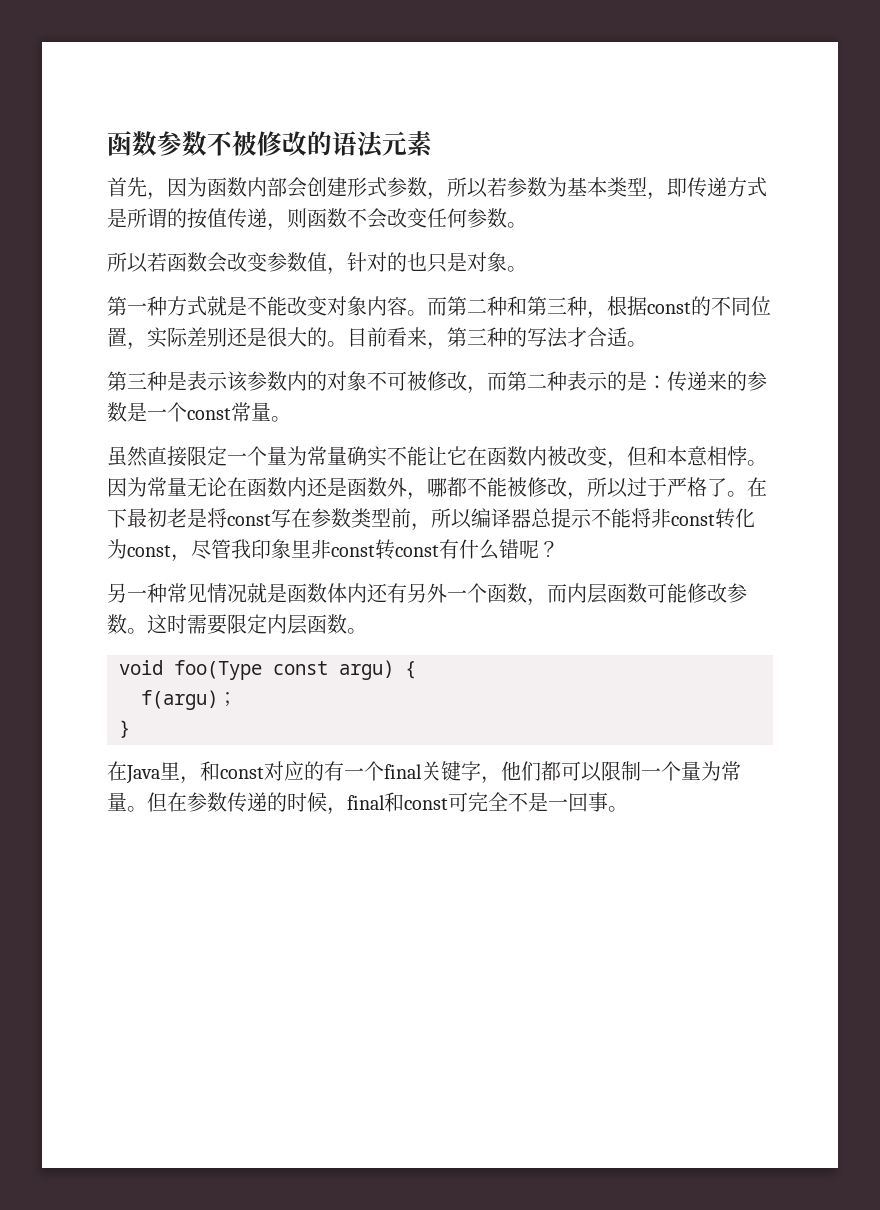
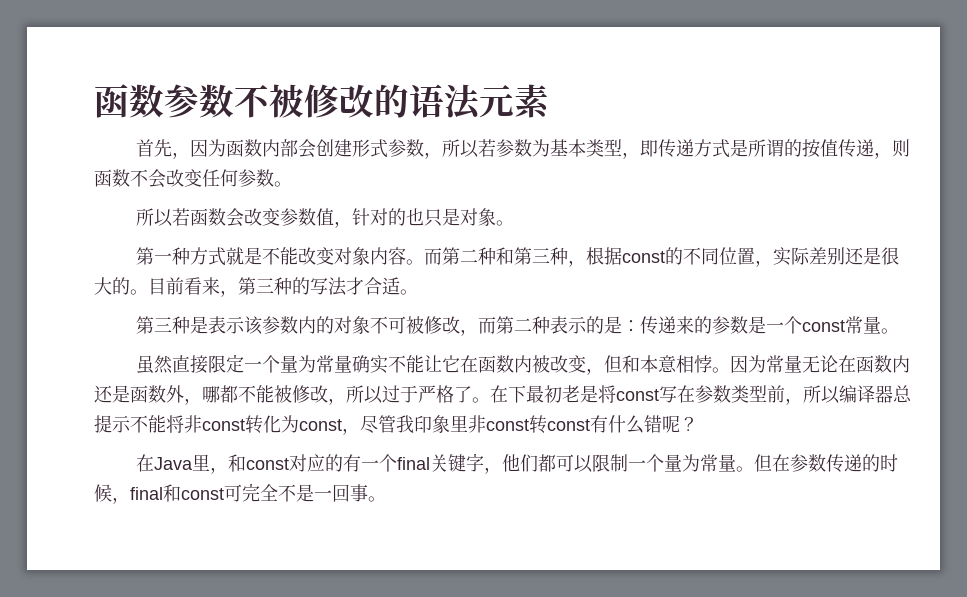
[107,583,747,606] [107,614,367,635] [119,660,416,680] [141,690,237,710] [119,720,130,738] // 另一种常见情况就是函数体内还有另外一个函数，而内层函数可能修改参数。这时需要限定内层函数。 // void foo(Type const argu) { // f(argu)； // } -> (698, 424) none

